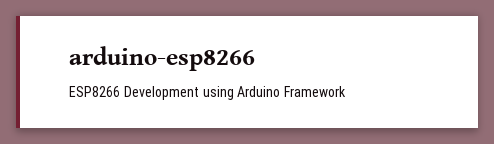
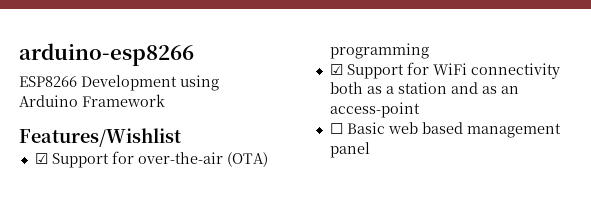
(347, 91) none -> [19,128,181,147] [34,151,268,168] [329,43,429,59] [329,62,560,79] [329,82,519,94] [329,102,420,118] [329,122,561,138] [329,142,370,158] // Features/Wishlist // ☑ Support for over-the-air (OTA) programming // ☑ Support for WiFi connectivity both as a station and as an access-point // ☐ Basic web based management panel

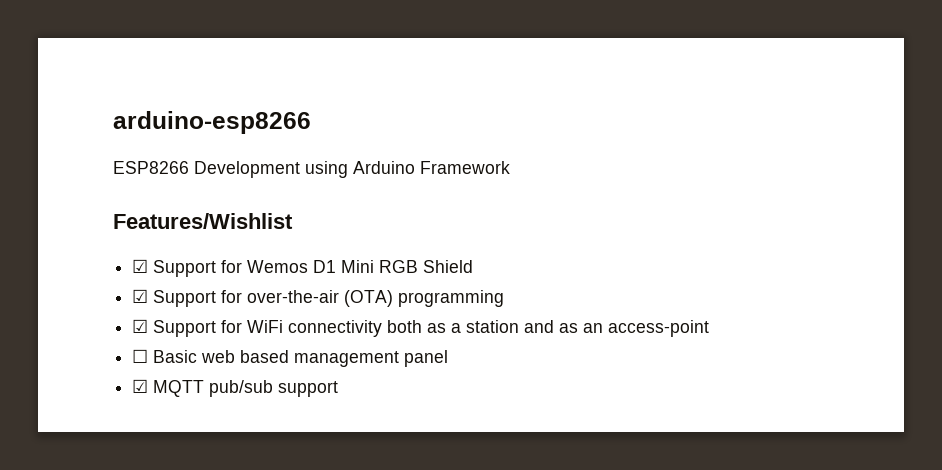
(181, 137) none -> [132,259,474,277] // ☑ Support for Wemos D1 Mini RGB Shield
(370, 150) none -> [132,379,339,397] // ☑ MQTT pub/sub support

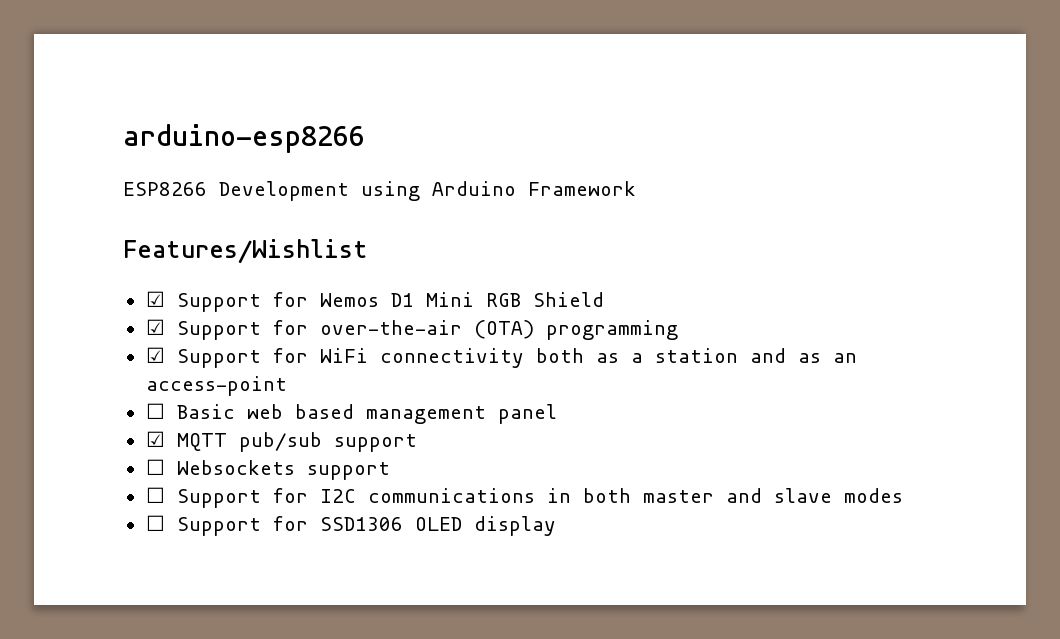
(339, 389) none -> [145,459,390,480] [145,487,903,508] [145,515,556,536] // ☐ Websockets support // ☐ Support for I2C communications in both master and slave modes // ☐ Support for SSD1306 OLED display

